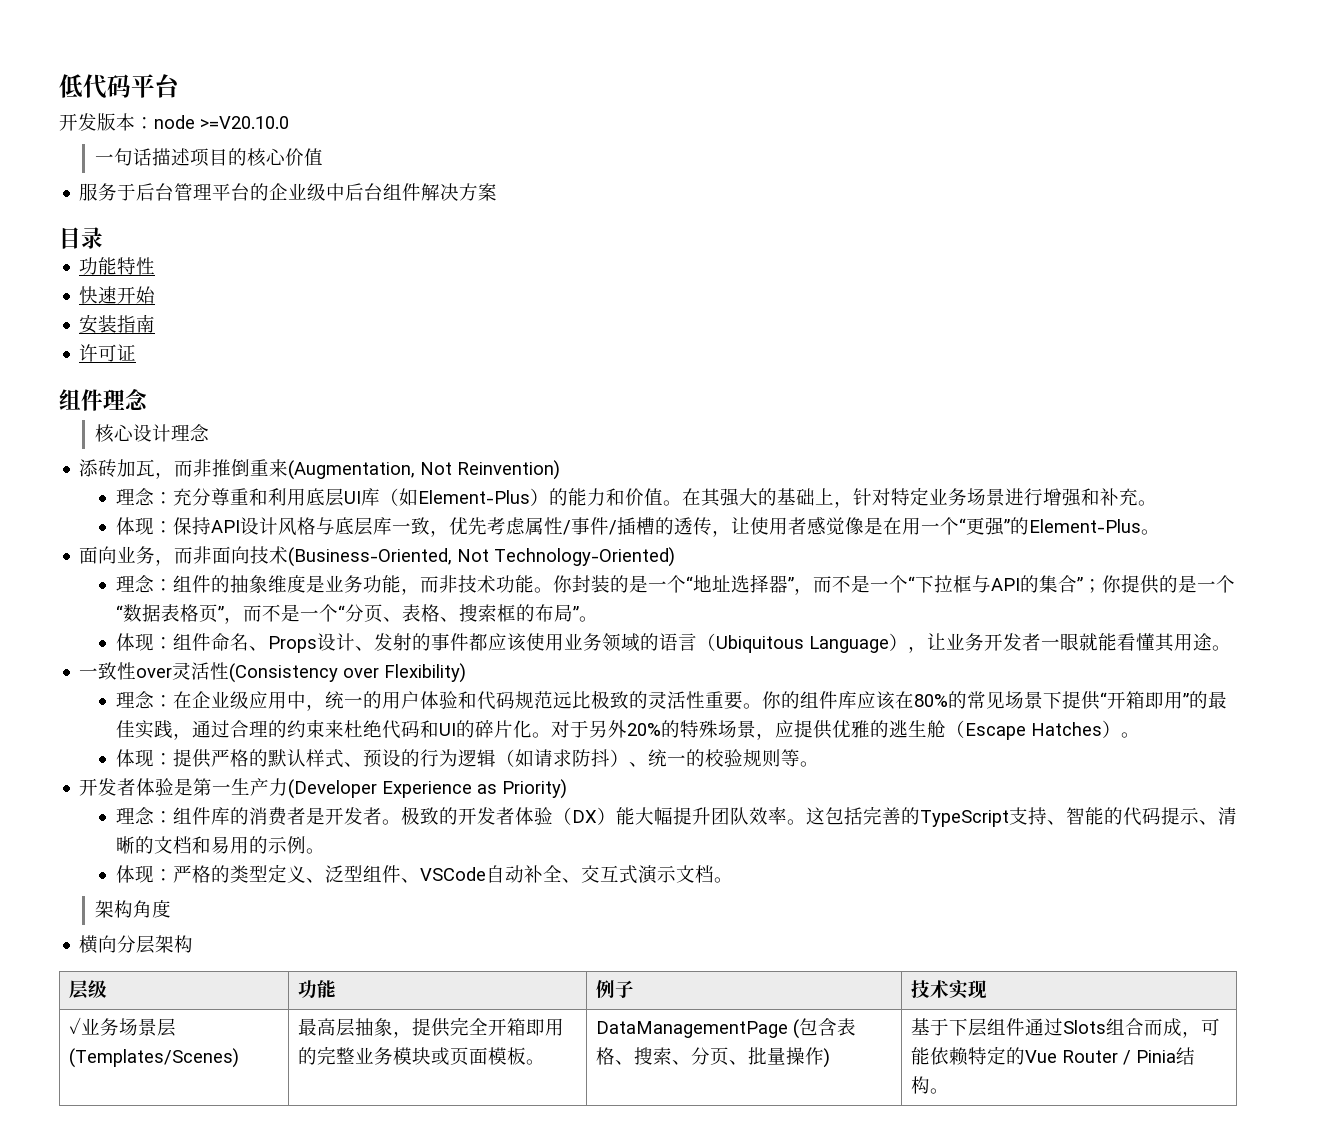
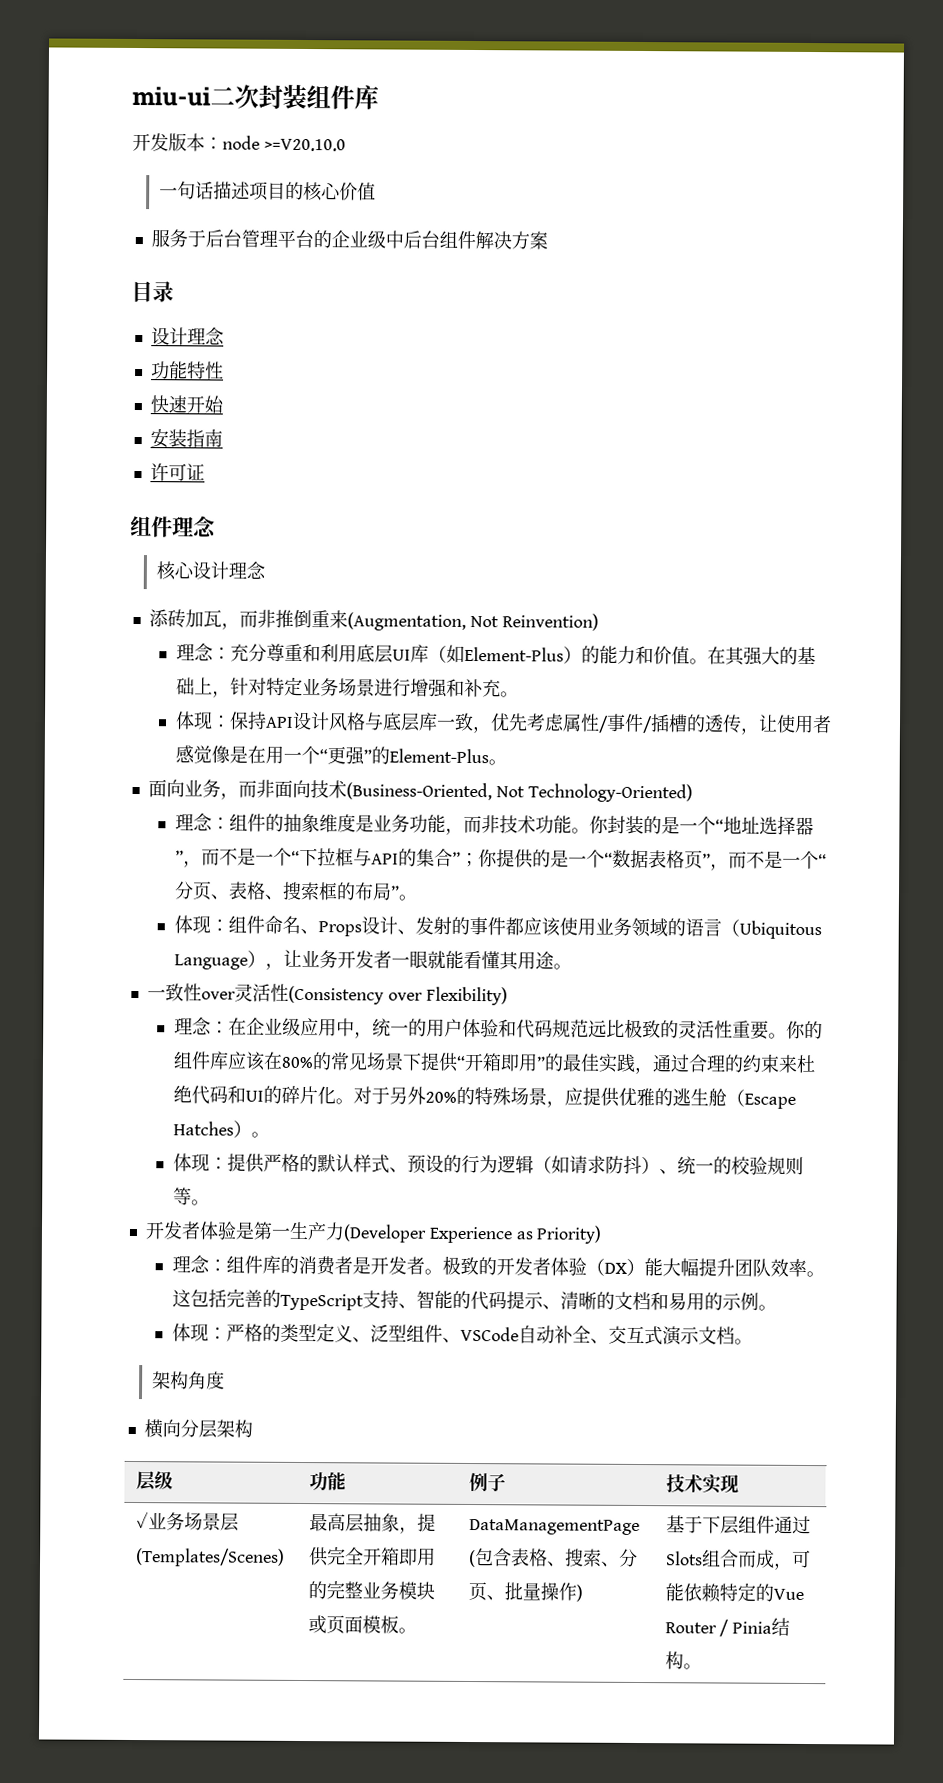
[59,74,180,99] 低代码平台 -> [132,84,379,110] miu-ui二次封装组件库
(103, 238) none -> [150,327,225,346] // 设计理念

